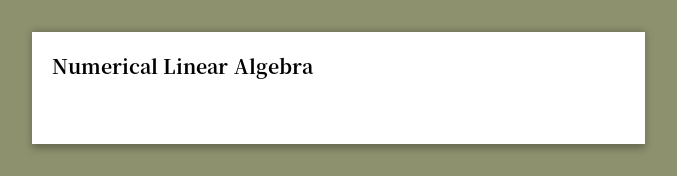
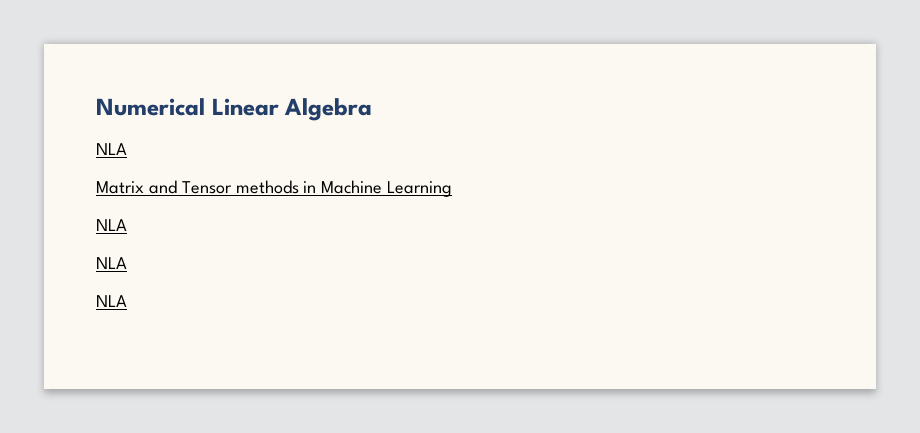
(314, 68) none -> [96,143,127,155] [96,180,453,197] [96,219,127,231] [96,257,127,269] [96,295,127,307] // NLA // Matrix and Tensor methods in Machine Learning // NLA // NLA // NLA

